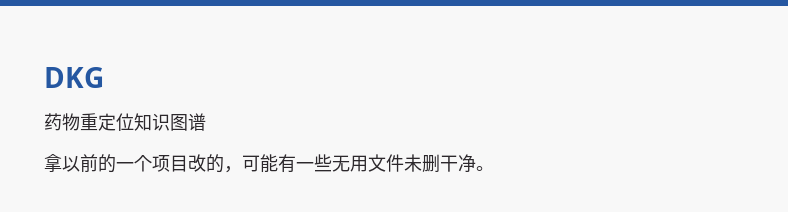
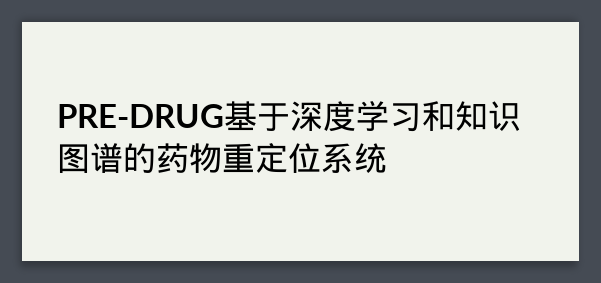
[44,67,104,88] [44,113,206,131] [44,154,494,173] DKG // 药物重定位知识图谱 // 拿以前的一个项目改的，可能有一些无用文件未删干净。 -> [57,101,521,132] [57,143,387,173] PRE-DRUG基于深度学习和知识图谱的药物重定位系统

